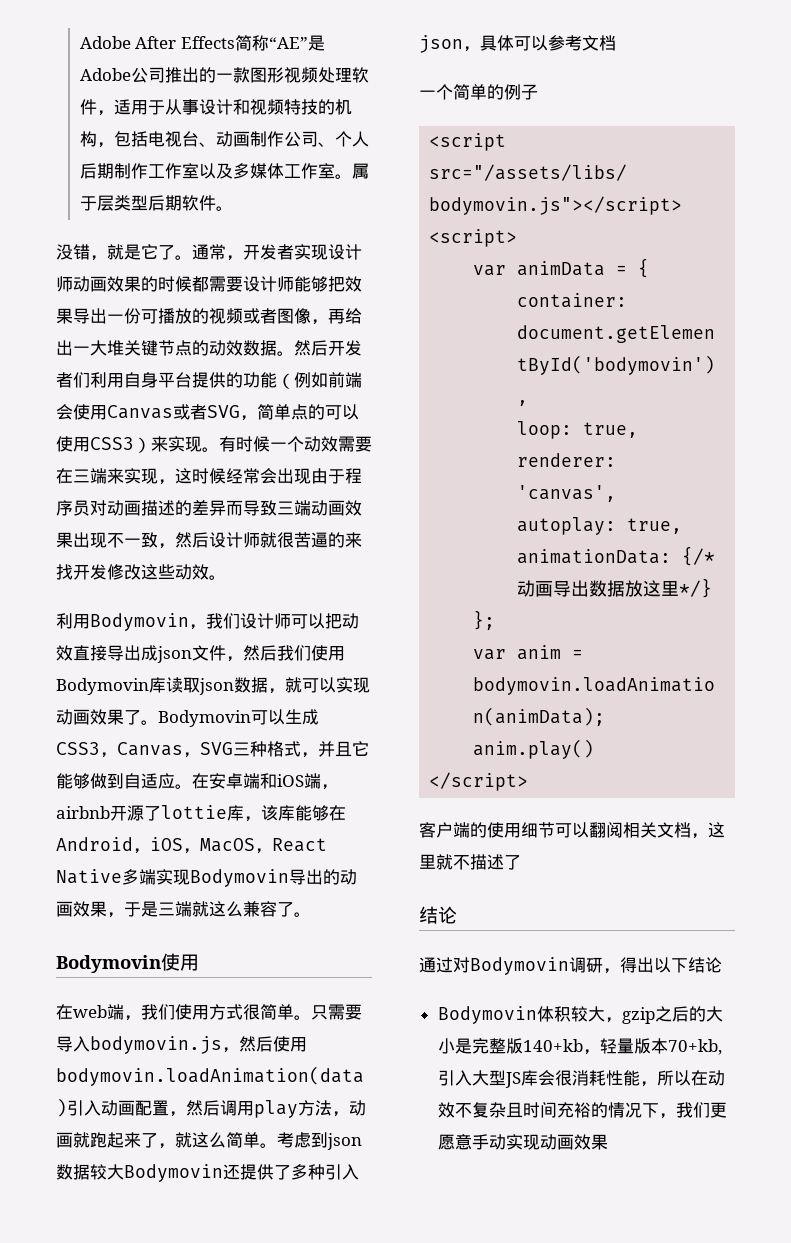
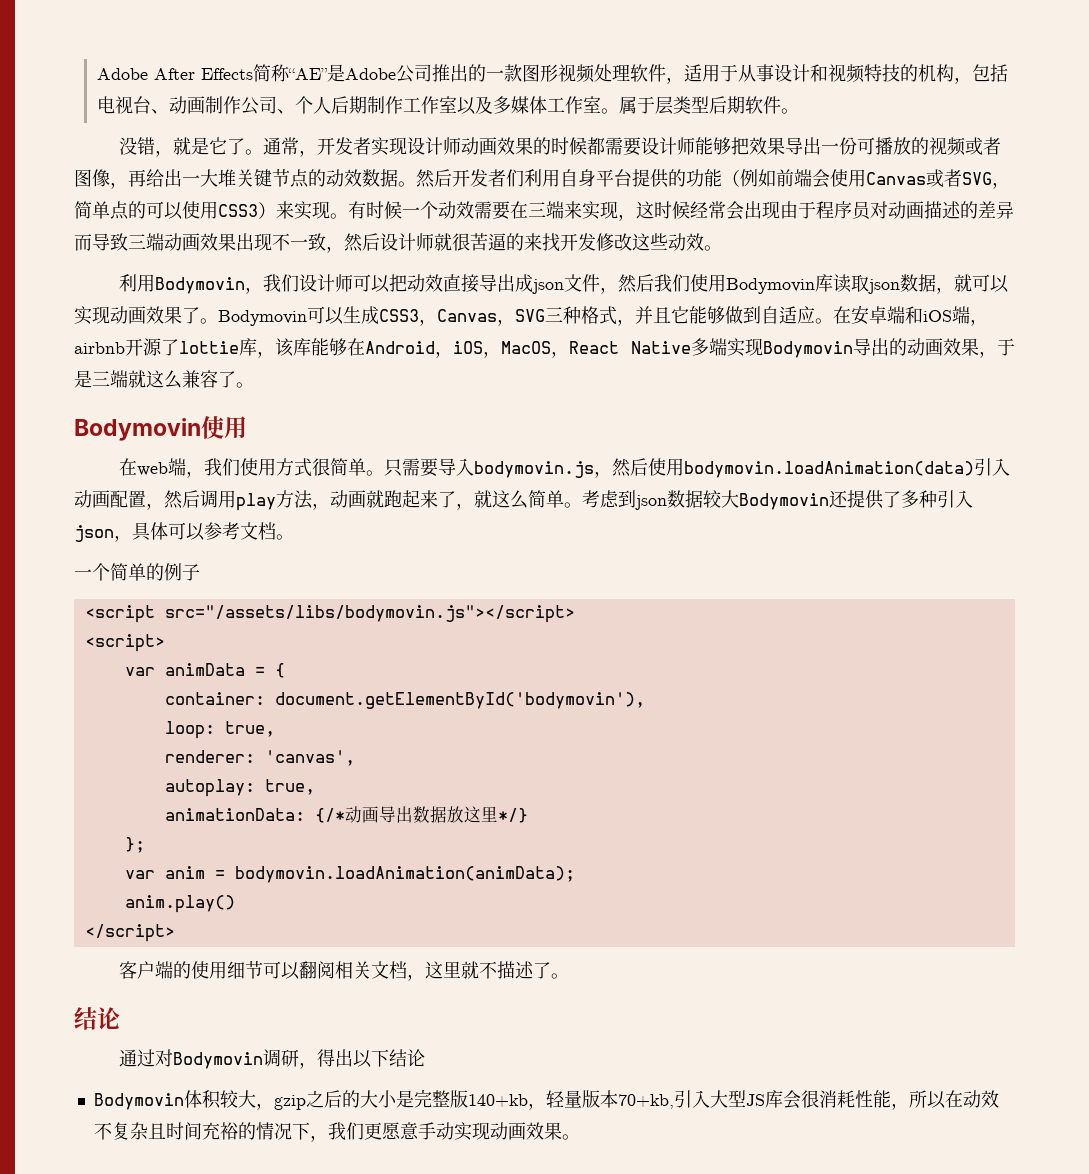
(616, 43) none -> [276,534,294,540] 。
(521, 862) none -> [551,973,570,979] 。
(608, 1142) none -> [561,1134,580,1140] 。

